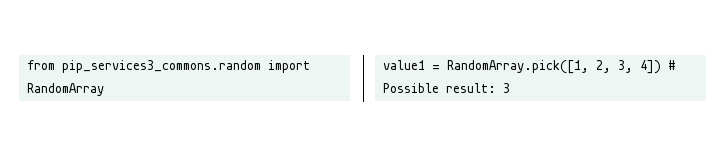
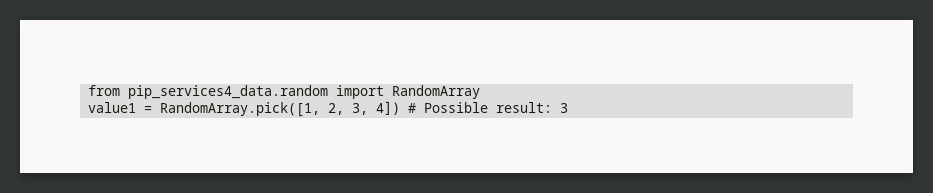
[61,60,261,73] pip_services3_commons.random -> [128,85,329,99] pip_services4_data.random

